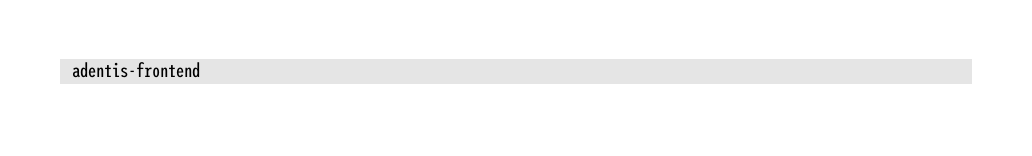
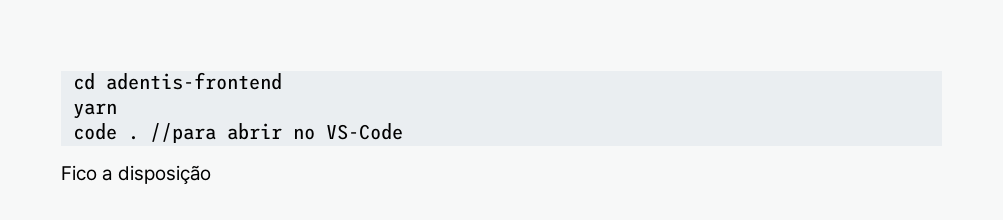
(72, 70) none -> [72,73,95,90] cd
(200, 70) none -> [72,103,117,119] [72,123,403,143] [61,165,211,185] // yarn // code . //para abrir no VS-Code // Fico a disposição

